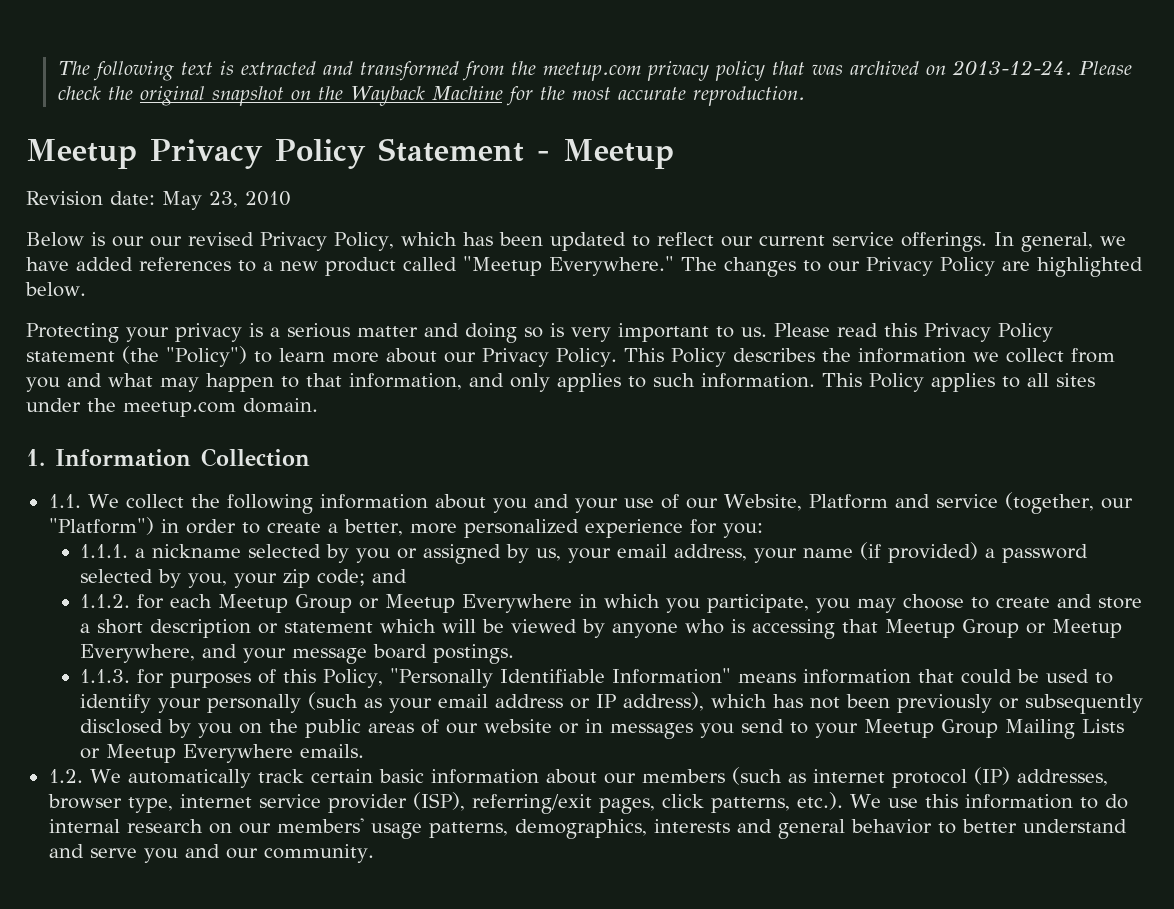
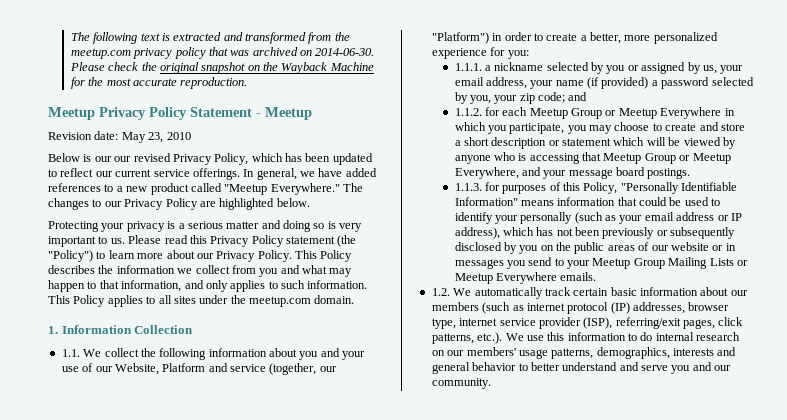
[951,60,1072,75] 2013-12-24. -> [315,48,375,56] 2014-06-30.

